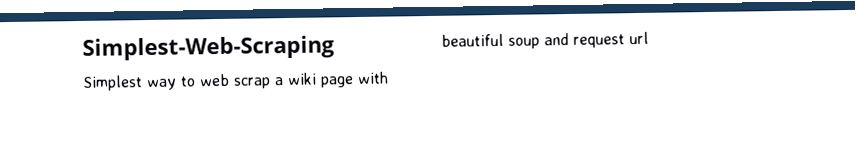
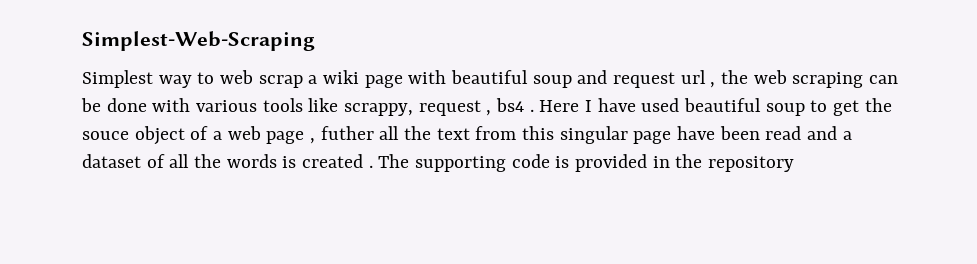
(649, 38) none -> [710,70,899,88] [81,98,892,116] [82,126,852,145] [82,154,795,172] , the web scraping can be done with various tools like scrappy, request , bs4 . Here I have used beautiful soup to get the souce object of a web page , futher all the text from this singular page have been read and a dataset of all the words is created . The supporting code is provided in the repository

